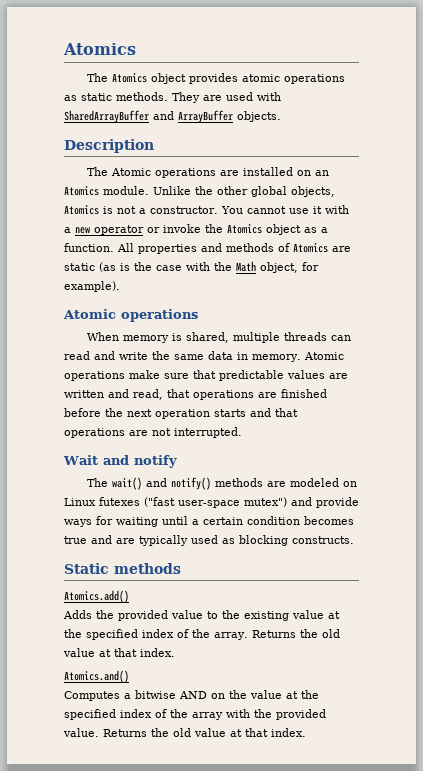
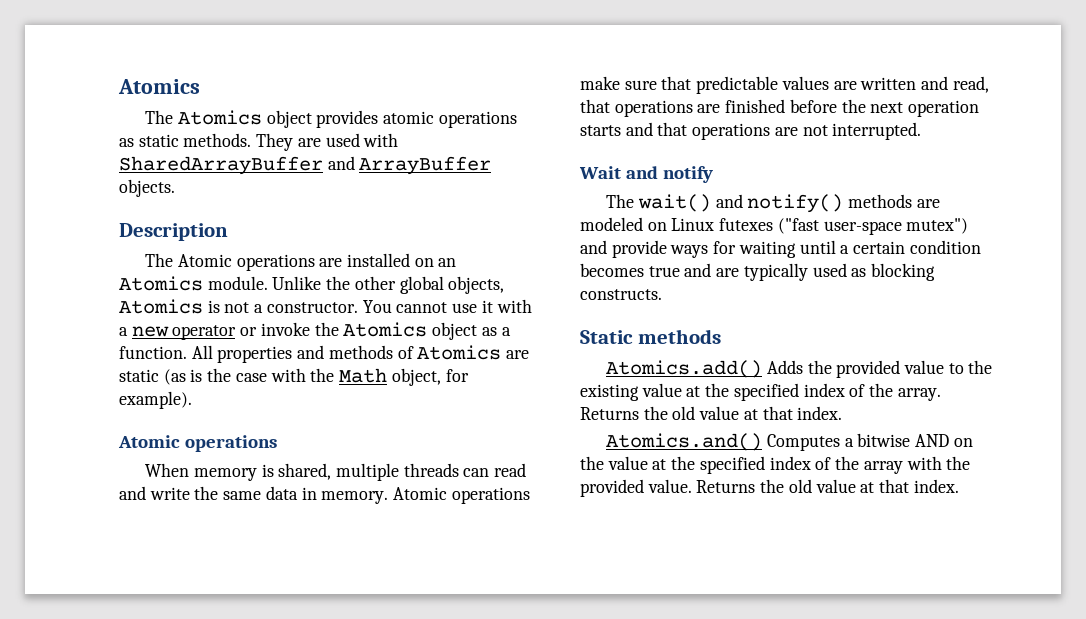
(129, 596) // -> (763, 369) none
(129, 676) // -> (763, 442) none

